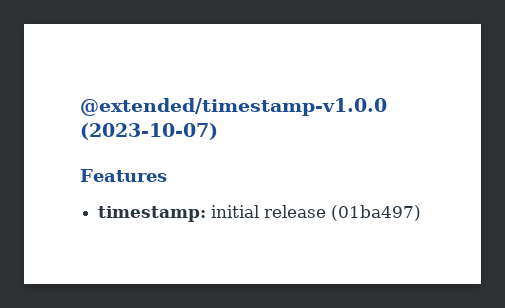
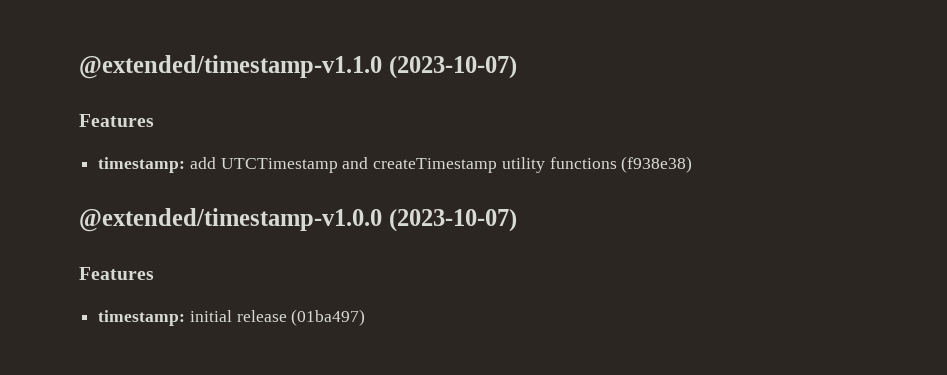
(80, 107) none -> [79,55,517,79] [79,114,154,127] [98,156,693,173] @extended/timestamp-v1.1.0 (2023-10-07) // Features // timestamp: add UTCTimestamp and createTimestamp utility functions (f938e38) //

